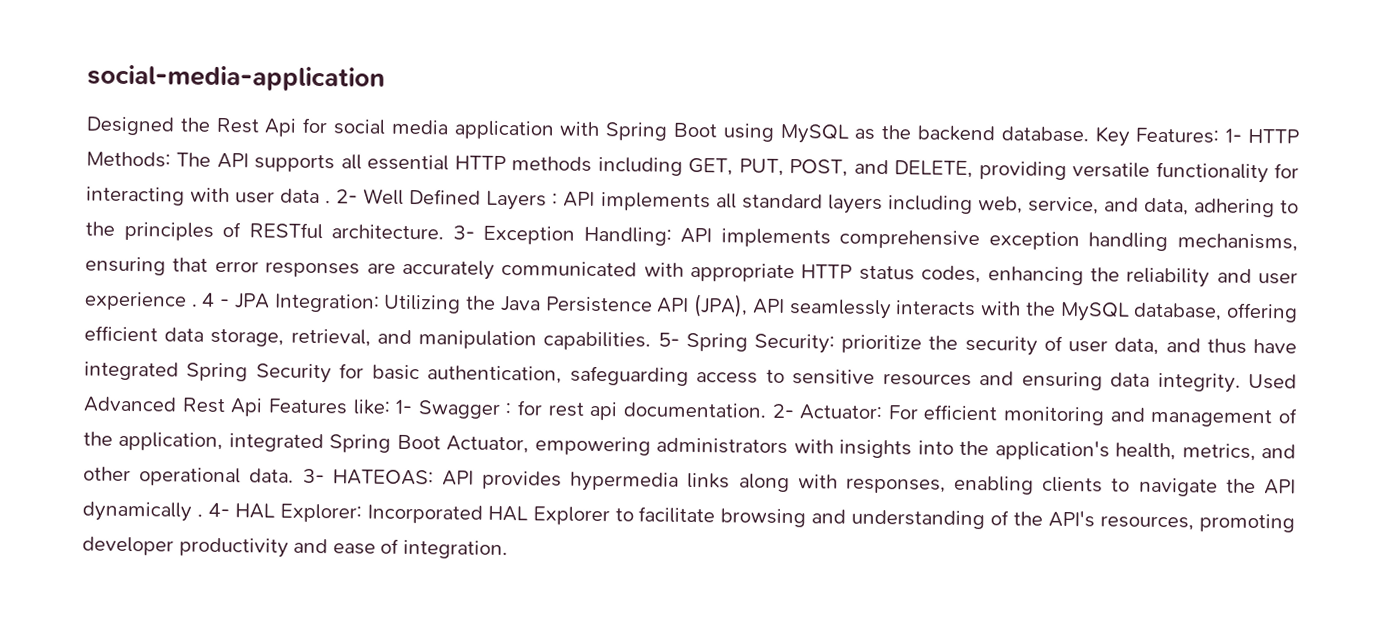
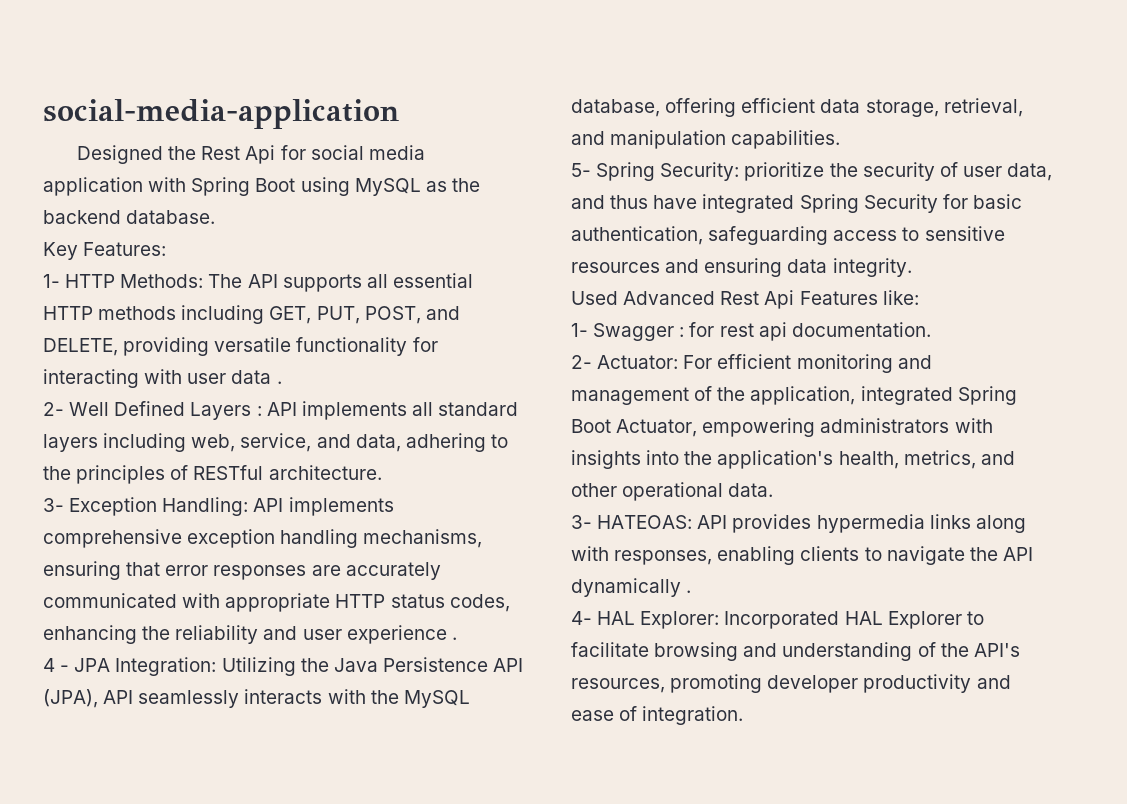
(1089, 134) none -> (216, 217) //
(1220, 135) none -> (167, 249) //
(332, 202) none -> (282, 382) //
(445, 232) none -> (382, 472) //
(198, 305) none -> (457, 638) //
(652, 341) none -> (841, 139) //
(1241, 382) none -> (912, 267) //
(391, 407) none -> (919, 297) //
(767, 410) none -> (931, 329) //
(295, 475) none -> (774, 490) //
(203, 515) none -> (692, 591) //

